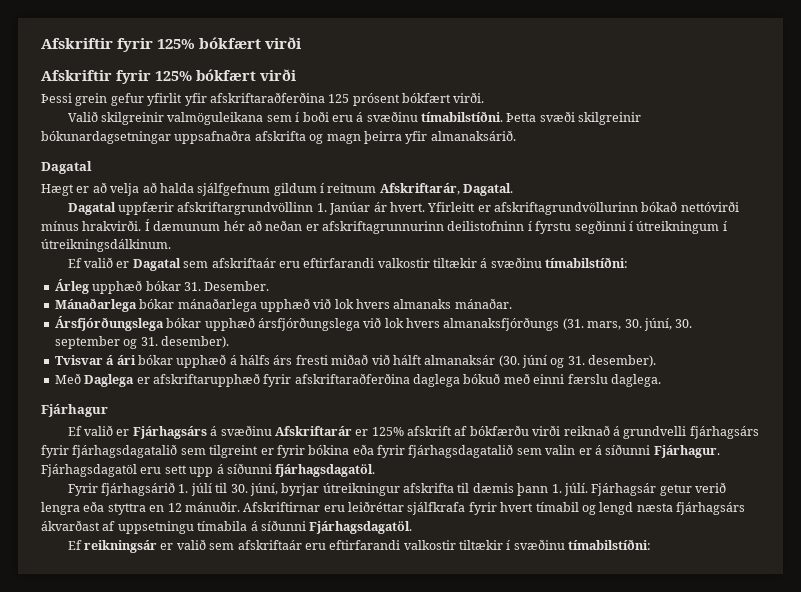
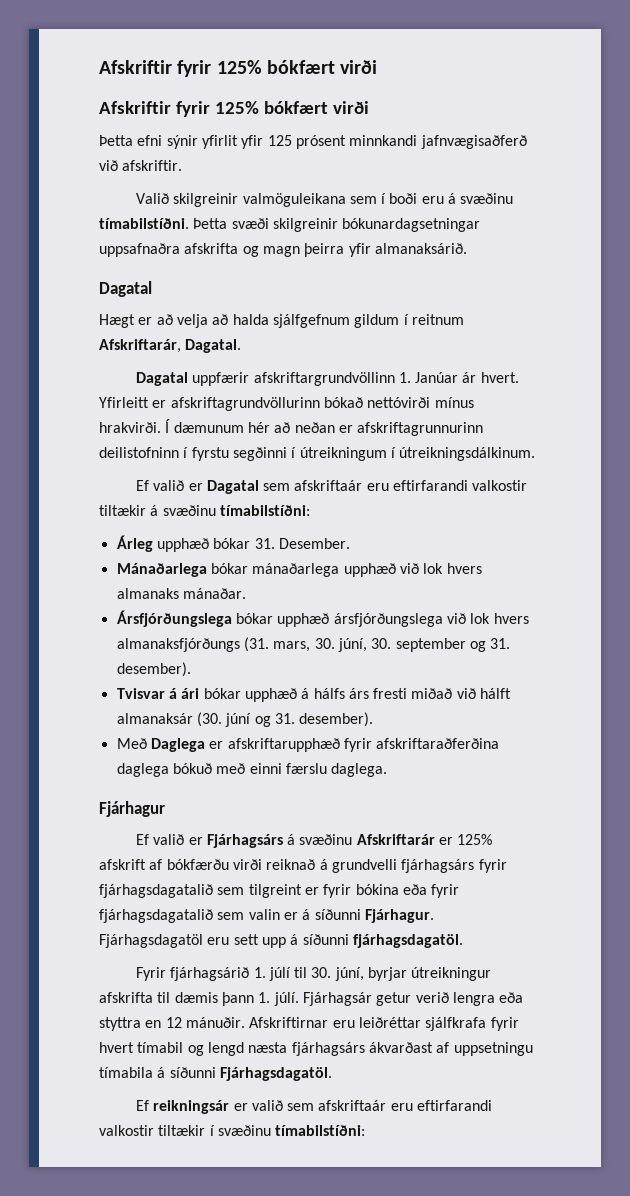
[41,93,144,106] Þessi grein gefur -> [99,135,198,149] Þetta efni sýnir
[209,92,325,103] afskriftaraðferðina -> (264, 142) none
[402,92,485,103] bókfært virði. -> [349,135,527,149] [99,160,183,171] minnkandi jafnvægisaðferð við afskriftir.

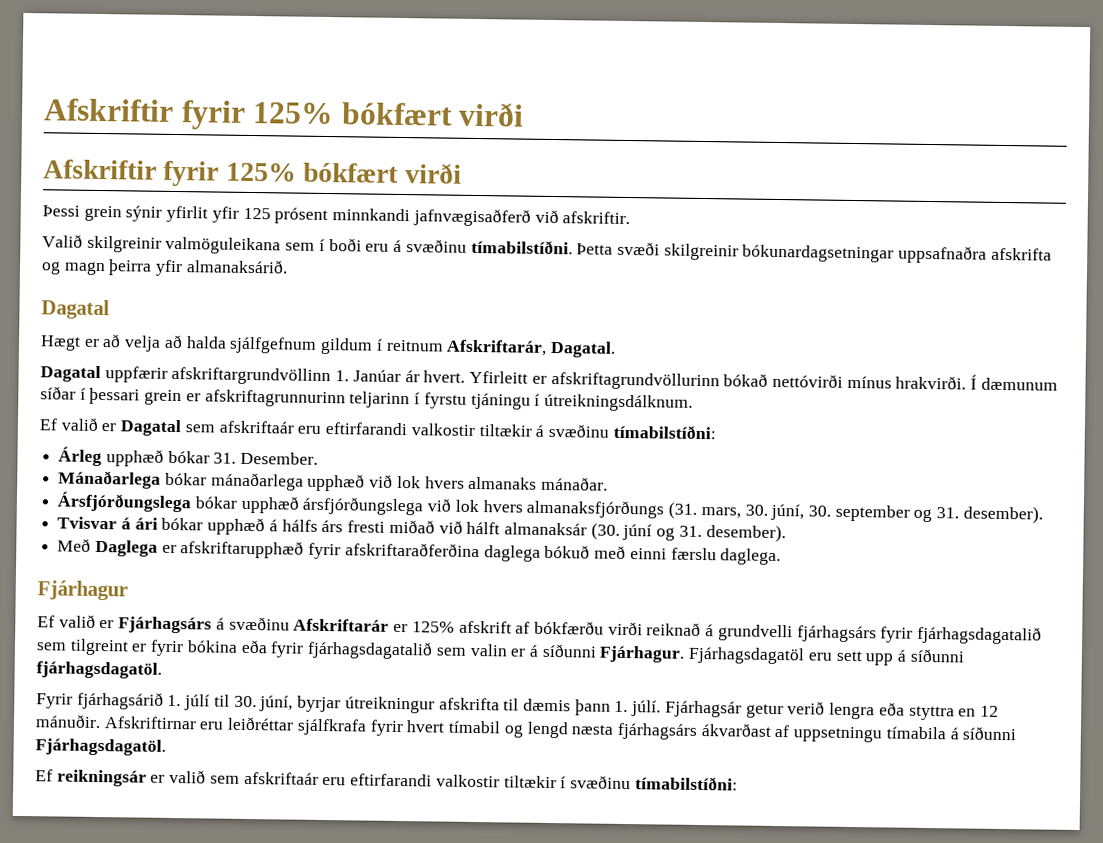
[99,135,163,146] Þetta efni -> [42,205,122,222] Þessi grein
[247,422,335,433] hér að neðan -> [40,386,183,406] síðar í þessari grein
[99,447,179,458] deilistofninn -> [349,391,411,409] teljarinn
[232,447,536,461] segðinni í útreikningum í útreikningsdálkinum. -> [470,392,693,412] tjáningu í útreikningsdálknum.

